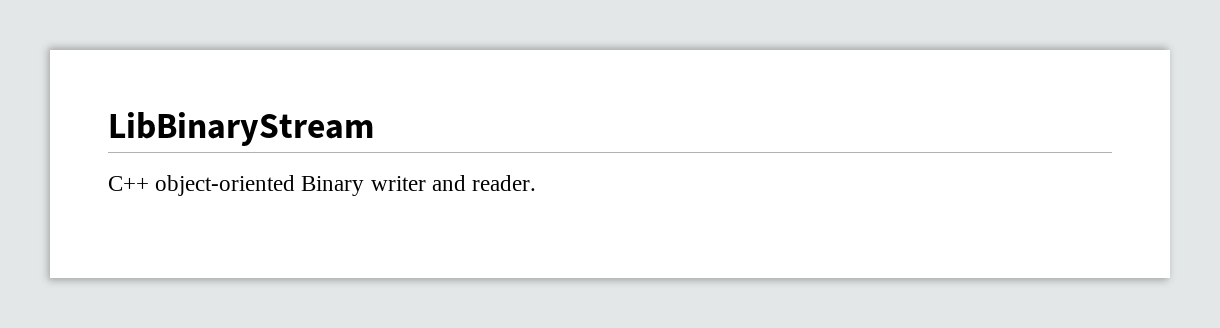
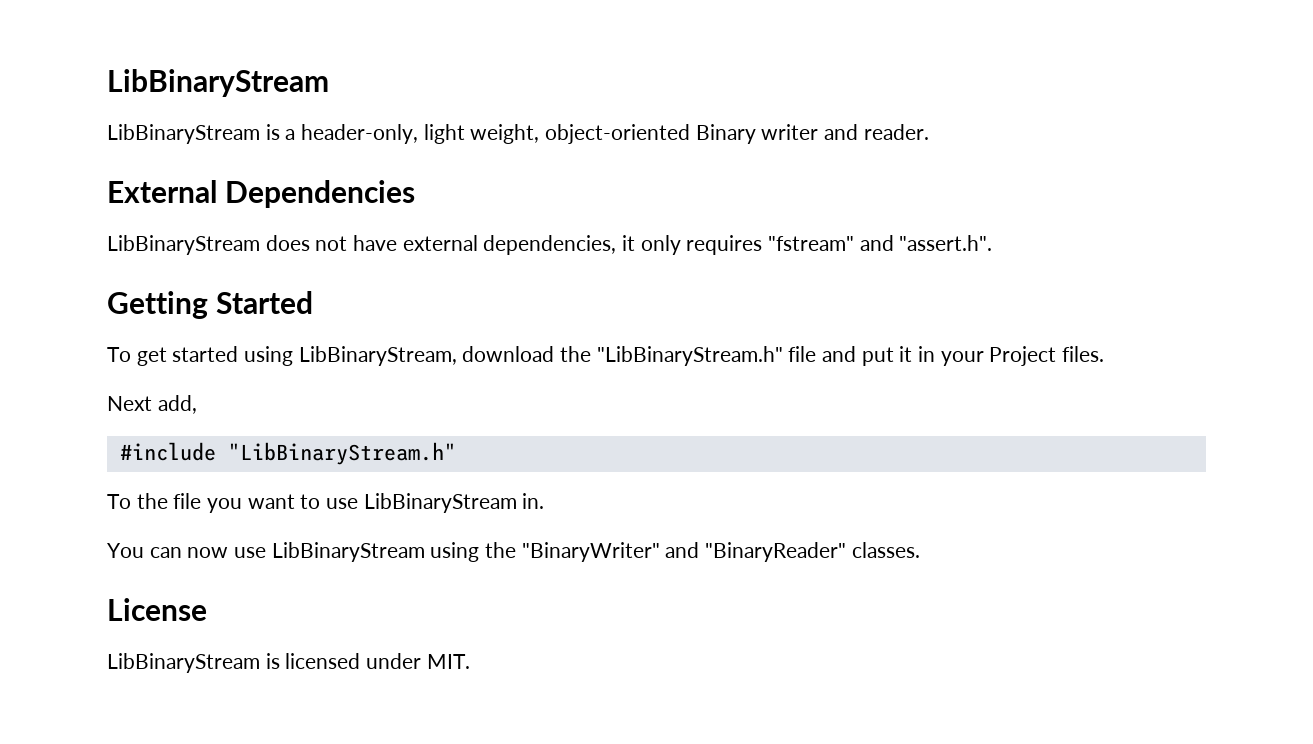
[108,176,149,191] C++ -> [107,124,540,144] LibBinaryStream is a header-only, light weight,
(537, 183) none -> [107,180,415,208] [107,235,993,255] [107,291,313,319] [107,346,1105,366] [107,395,197,414] [119,442,456,465] [107,493,545,513] [107,542,920,562] [107,598,207,621] [107,653,470,673] // External Dependencies // LibBinaryStream does not have external dependencies, it only requires "fstream" and "assert.h". // Getting Started // To get started using LibBinaryStream, download the "LibBinaryStream.h" file and put it in your Project files. // Next add, // #include "LibBinaryStream.h" // To the file you want to use LibBinaryStream in. // You can now use LibBinaryStream using the "BinaryWriter" and "BinaryReader" classes. // License // LibBinaryStream is licensed under MIT.

